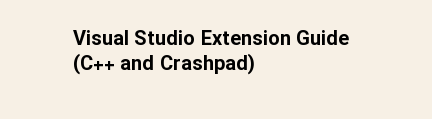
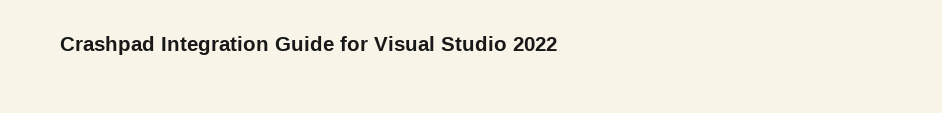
[73,30,350,45] [73,53,255,75] Visual Studio Extension Guide (C++ and Crashpad) -> [60,36,557,55] Crashpad Integration Guide for Visual Studio 2022

